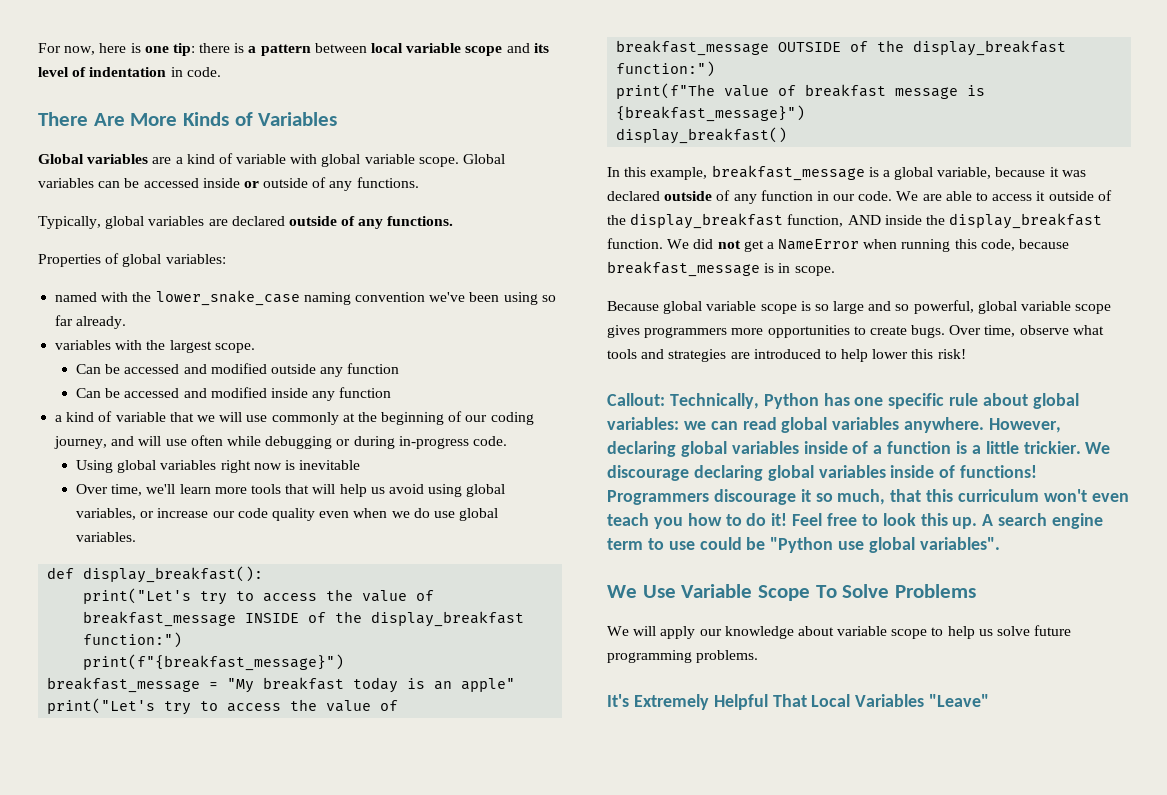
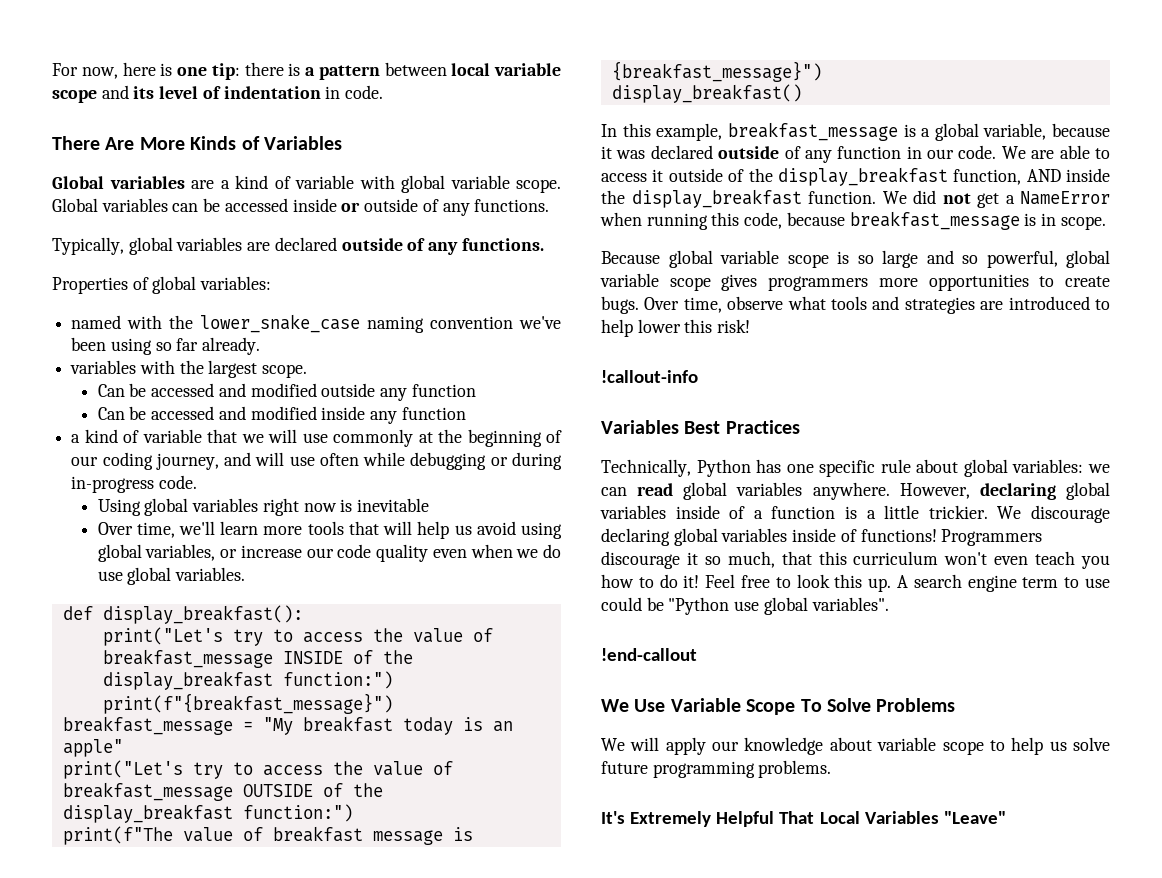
[607,393,665,406] Callout: -> [601,370,698,383] [601,420,800,434] !callout-info // Variables Best Practices //
(1000, 543) none -> [601,648,697,661] // !end-callout

